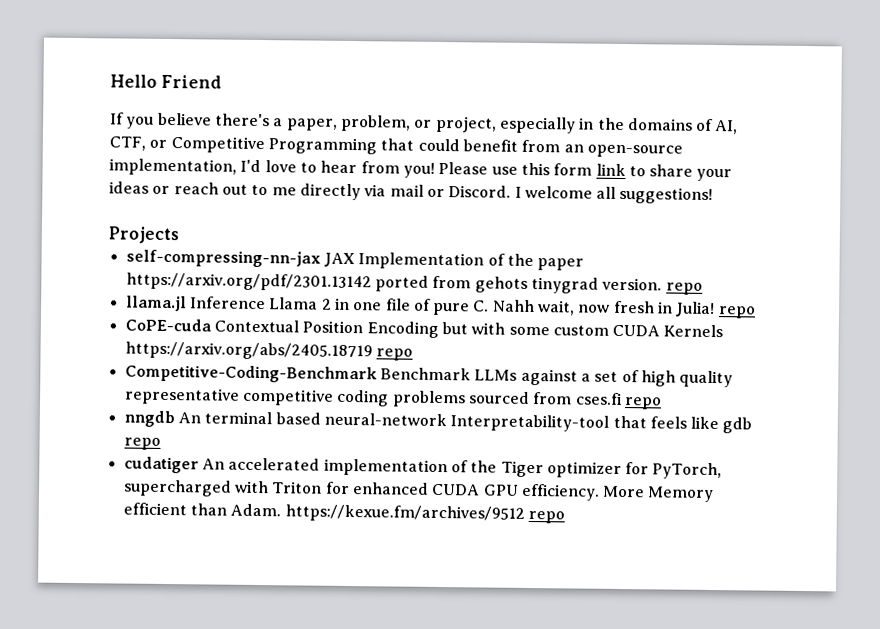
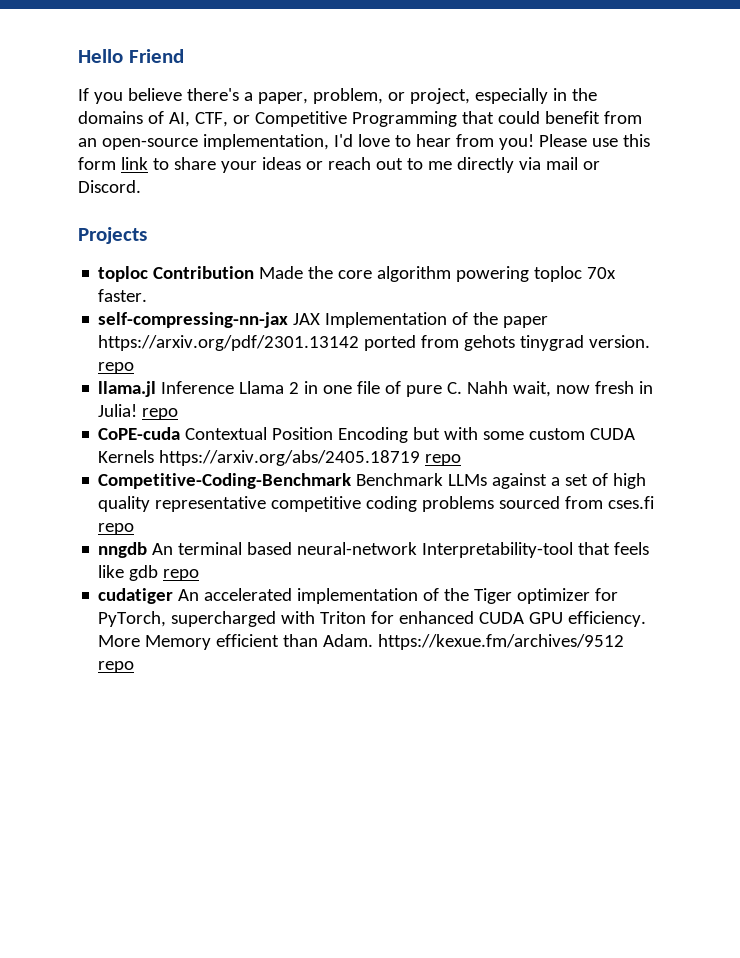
[514,185,714,204] [108,226,179,245] I welcome all suggestions! // Projects -> [78,227,147,244] [98,266,617,282] [98,289,148,302] // Projects // toploc Contribution Made the core algorithm powering toploc 70x faster.

